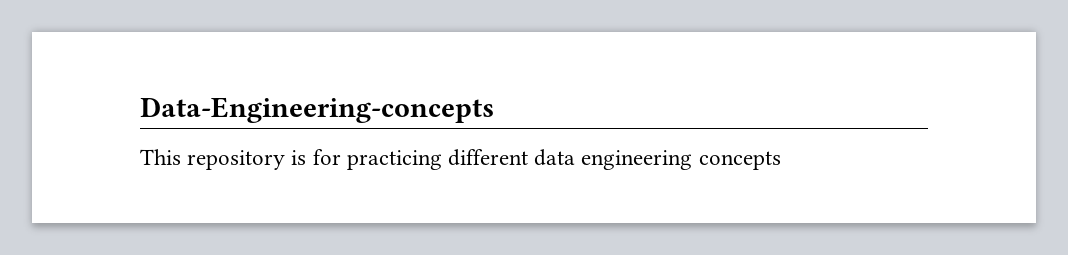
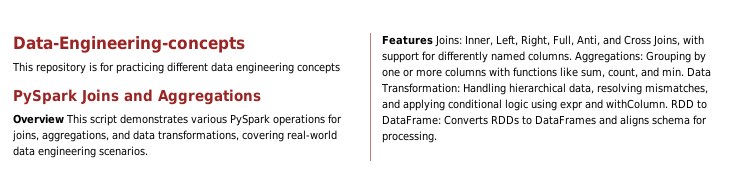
(781, 160) none -> [13,89,261,105] [13,114,342,126] [12,130,337,142] [13,146,148,158] [382,35,704,47] [382,51,706,63] [382,67,711,78] [381,83,708,95] [382,99,707,111] [382,115,707,127] [382,131,437,143] // PySpark Joins and Aggregations // Overview This script demonstrates various PySpark operations for joins, aggregations, and data transformations, covering real-world data engineering scenarios. // Features Joins: Inner, Left, Right, Full, Anti, and Cross Joins, with support for differently named columns. Aggregations: Grouping by one or more columns with functions like sum, count, and min. Data Transformation: Handling hierarchical data, resolving mismatches, and applying conditional logic using expr and withColumn. RDD to DataFrame: Converts RDDs to DataFrames and aligns schema for processing.

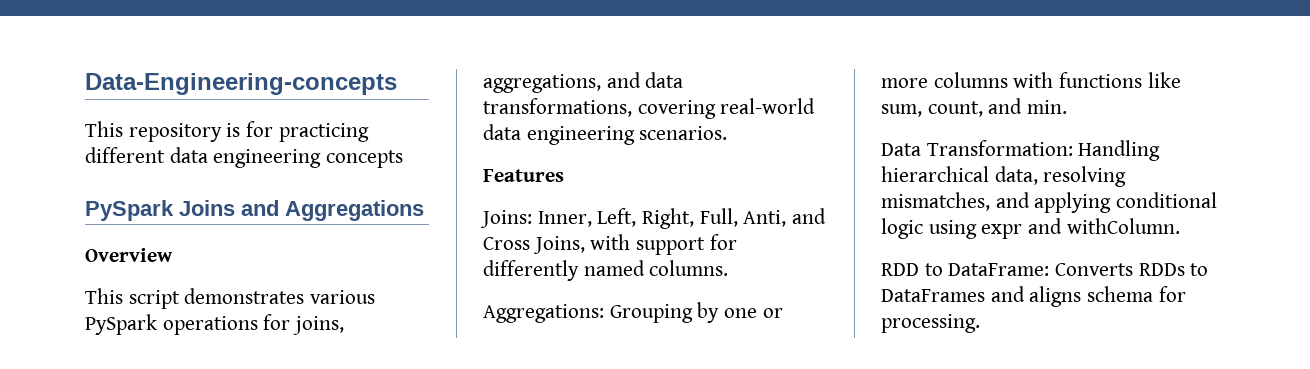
(64, 119) none -> (173, 255) //
(433, 40) none -> (564, 175) //
(572, 56) none -> (729, 268) //
(684, 71) none -> (1068, 107) //
(668, 104) none -> (1180, 226) //

